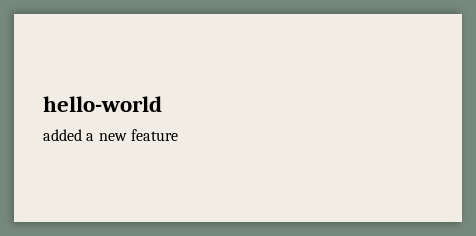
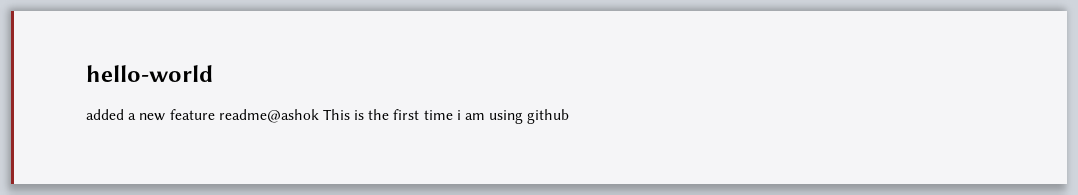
(178, 135) none -> [218,109,570,124] readme@ashok This is the first time i am using github

